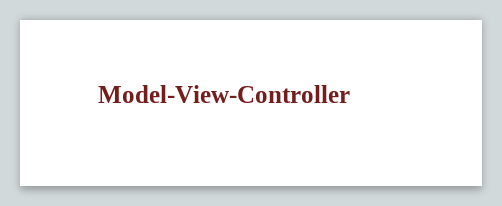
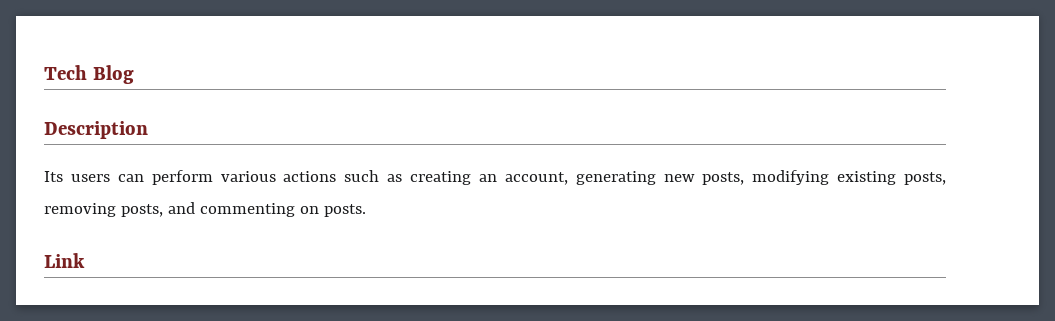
[98,85,350,103] Model-View-Controller -> [44,65,134,84] [44,121,148,139] [44,170,946,185] [44,202,366,217] [44,253,85,268] Tech Blog // Description // Its users can perform various actions such as creating an account, generating new posts, modifying existing posts, removing posts, and commenting on posts. // Link

